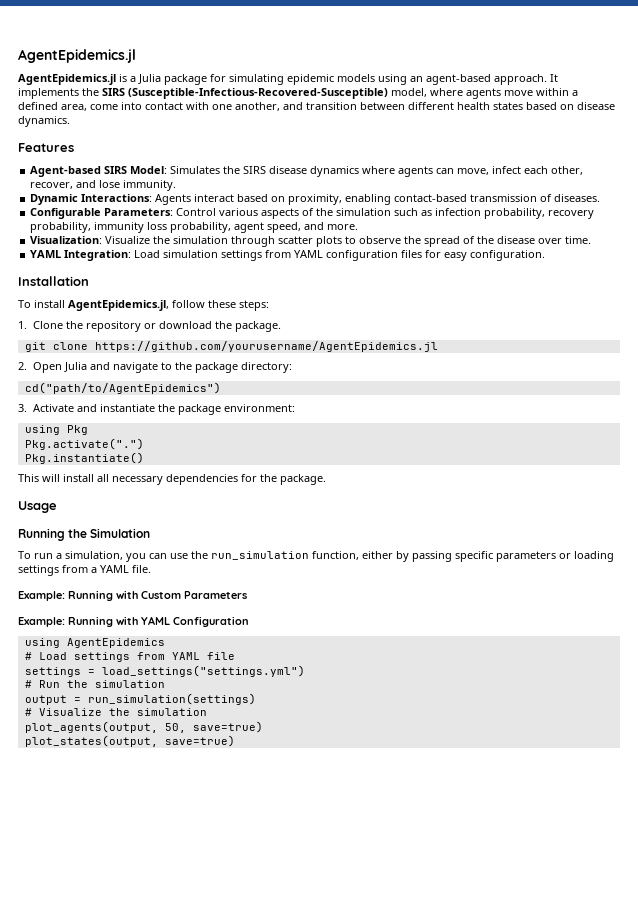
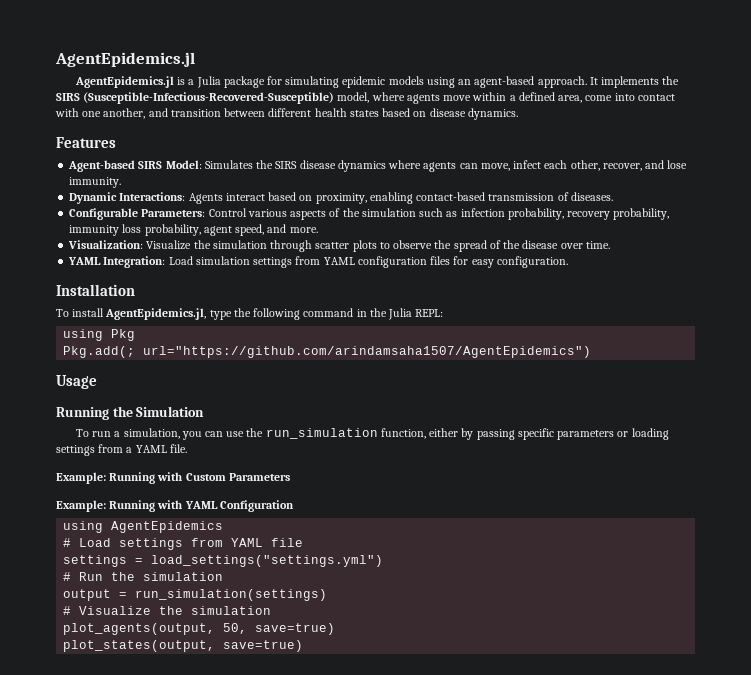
[172,300,269,311] [18,321,281,332] [24,341,438,352] [18,362,292,373] [24,382,221,394] [18,404,295,415] [24,425,88,435] [24,438,144,450] [24,452,144,464] [18,474,326,485] follow these steps: // 1. Clone the repository or download the package. // git clone https://github.com/yourusername/AgentEpidemics.jl // 2. Open Julia and navigate to the package directory: // cd("path/to/AgentEpidemics") // 3. Activate and instantiate the package environment: // using Pkg // Pkg.activate(".") // Pkg.instantiate() // This will install all necessary dependencies for the package. -> [209,308,444,320] [63,329,136,341] [63,346,592,358] type the following command in the Julia REPL: // using Pkg // Pkg.add(; url="https://github.com/arindamsaha1507/AgentEpidemics")

